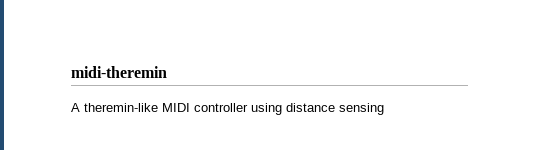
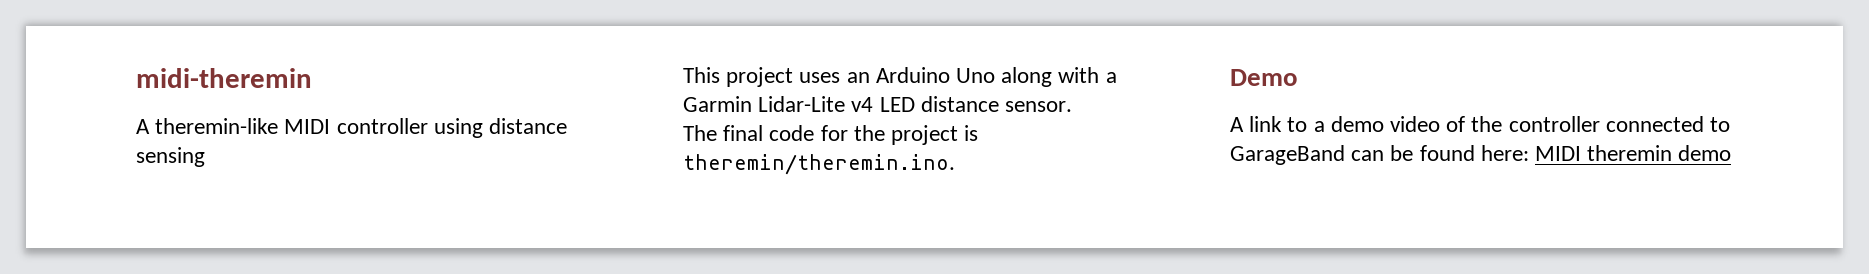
(384, 109) none -> [683,67,1117,87] [683,96,1073,112] [683,125,979,145] [683,154,955,175] [1230,69,1298,86] [1230,116,1731,132] [1230,145,1732,165] // This project uses an Arduino Uno along with a Garmin Lidar-Lite v4 LED distance sensor. // The final code for the project is theremin/theremin.ino. // Demo // A link to a demo video of the controller connected to GarageBand can be found here: MIDI theremin demo

